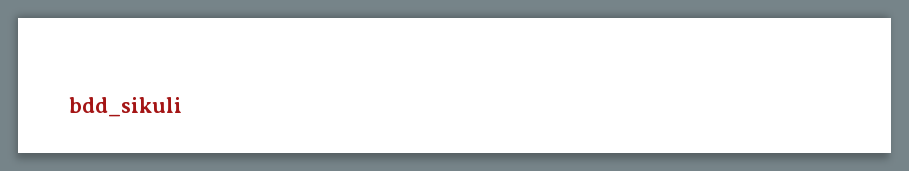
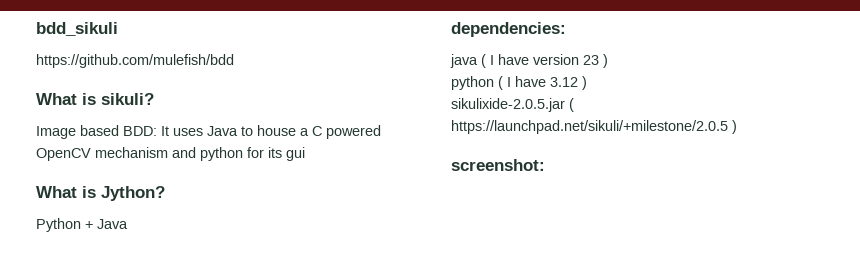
(182, 107) none -> [36,54,234,68] [36,93,154,105] [36,125,381,139] [36,147,305,161] [36,186,165,201] [36,218,128,232] [451,22,566,37] [450,54,608,68] [451,76,587,90] [451,98,574,112] [451,120,737,134] [451,159,545,171] // https://github.com/mulefish/bdd // What is sikuli? // Image based BDD: It uses Java to house a C powered OpenCV mechanism and python for its gui // What is Jython? // Python + Java // dependencies: // java ( I have version 23 ) // python ( I have 3.12 ) // sikulixide-2.0.5.jar ( https://launchpad.net/sikuli/+milestone/2.0.5 ) // screenshot:

